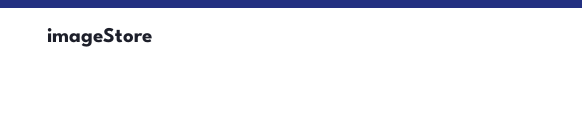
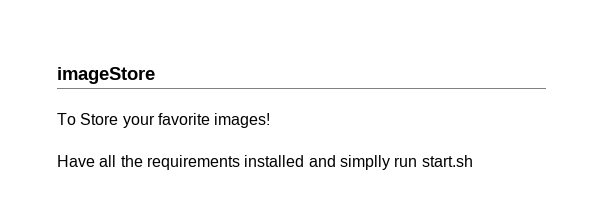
(152, 37) none -> [57,113,271,128] [57,155,473,170] // To Store your favorite images! // Have all the requirements installed and simplly run start.sh

